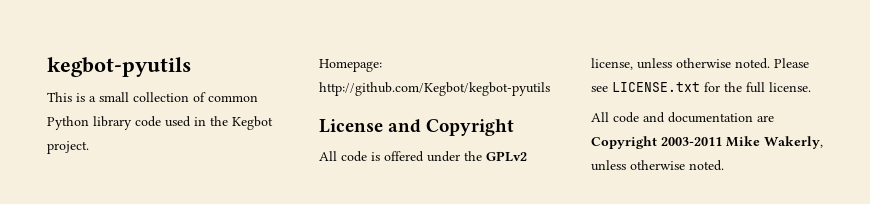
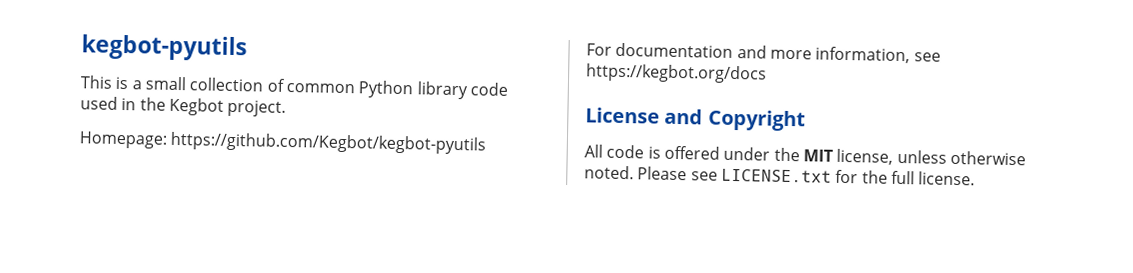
[319,82,550,96] http://github.com/Kegbot/kegbot-pyutils -> [170,131,487,155] [586,42,941,64] [586,63,767,84] https://github.com/Kegbot/kegbot-pyutils // For documentation and more information, see https://kegbot.org/docs
[486,151,527,162] GPLv2 -> [802,149,833,162] MIT
[591,112,774,123] [591,136,823,149] [591,160,724,171] // All code and documentation are Copyright 2003-2011 Mike Wakerly, unless otherwise noted. -> (976, 178) none

